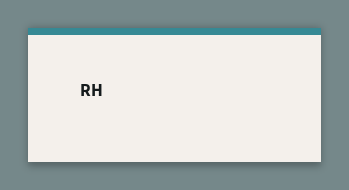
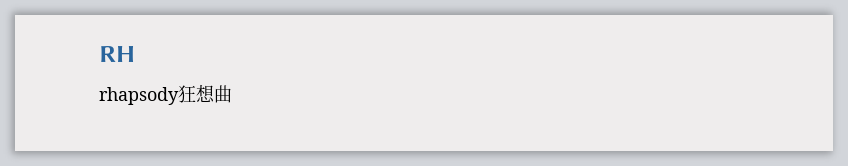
(103, 90) none -> [99,84,232,105] // rhapsody狂想曲

